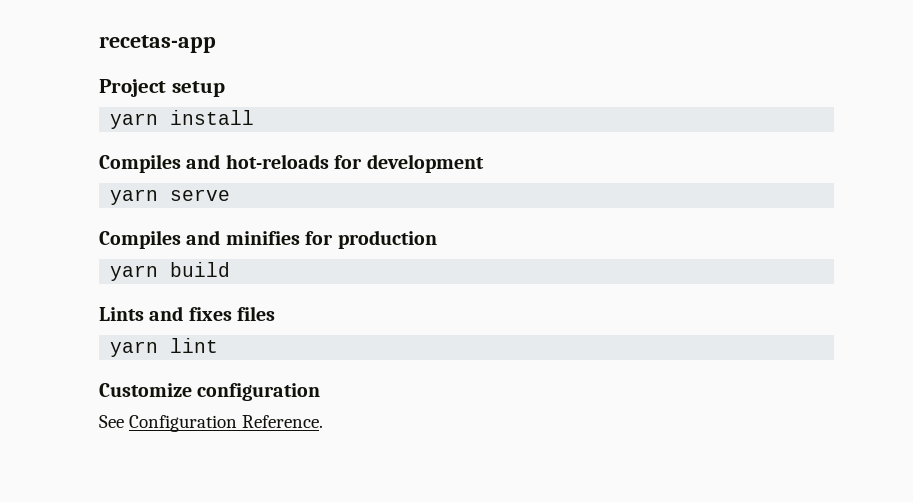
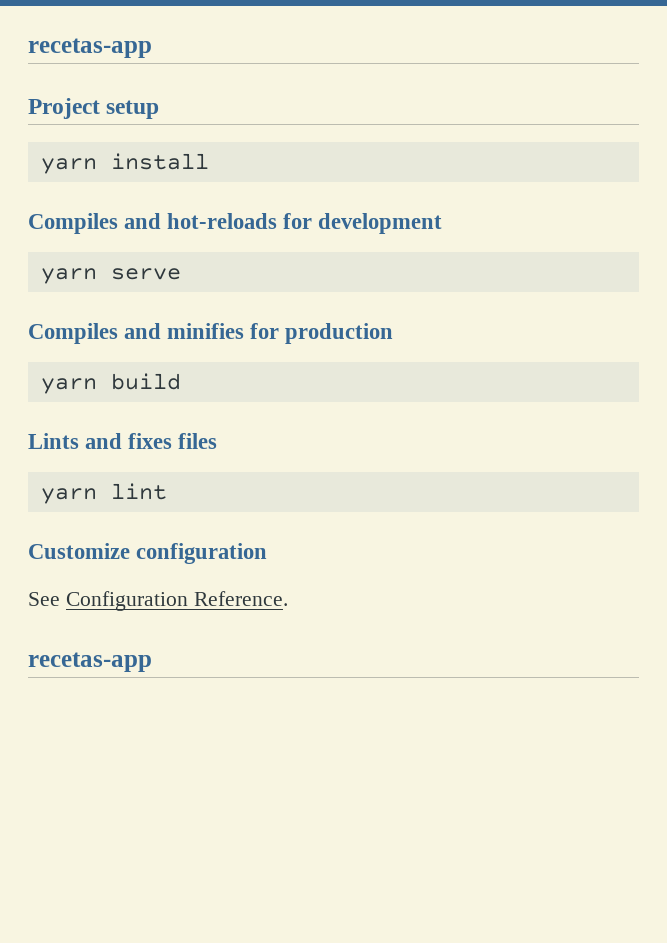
(324, 421) none -> [28,652,152,672] // recetas-app

